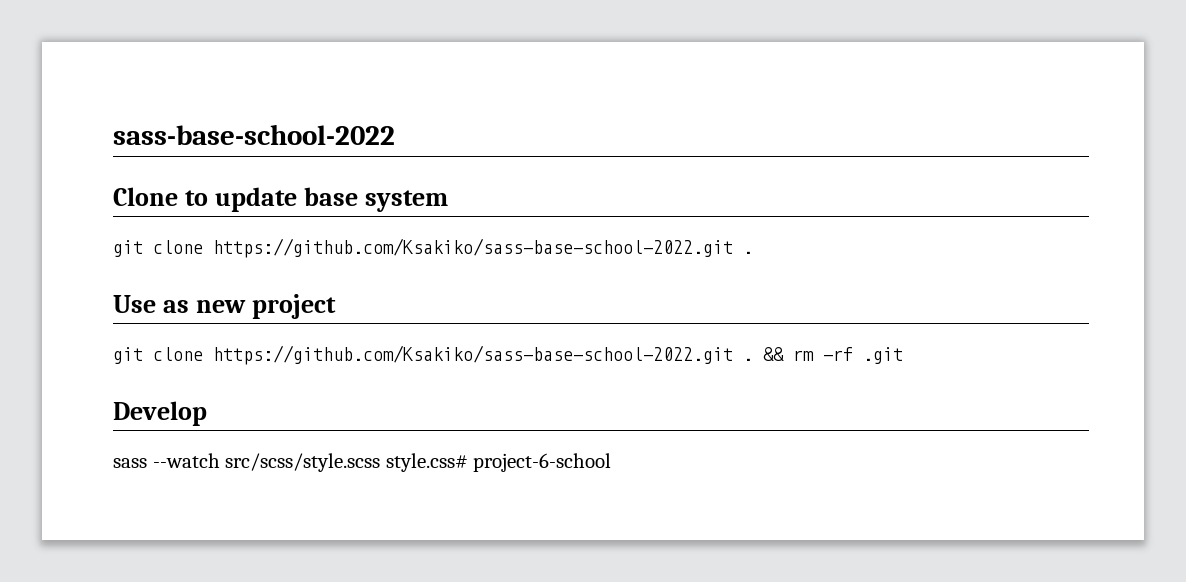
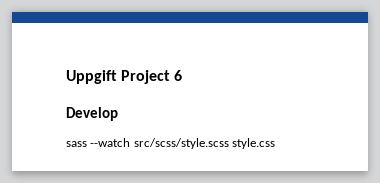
[113,124,395,145] [113,187,448,212] [113,238,753,258] [113,294,336,319] [113,345,903,365] sass-base-school-2022 // Clone to update base system // git clone https://github.com/Ksakiko/sass-base-school-2022.git . // Use as new project // git clone https://github.com/Ksakiko/sass-base-school-2022.git . && rm -rf .git -> [66,70,183,84] Uppgift Project 6
[385,453,612,472] style.css# project-6-school -> [232,138,276,149] style.css

